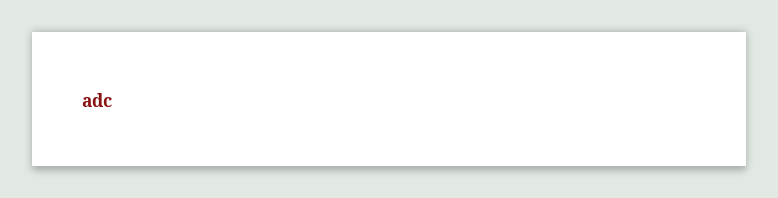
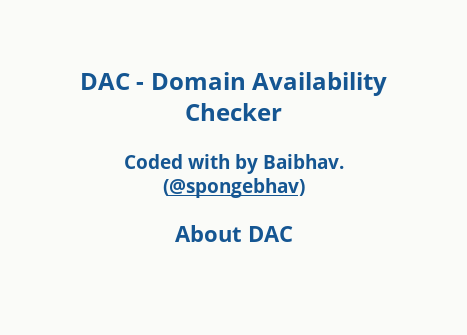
[82,93,112,107] adc -> [79,72,388,96] [185,103,282,121] [123,154,344,174] [162,178,305,198] [174,225,293,242] DAC - Domain Availability Checker // Coded with by Baibhav. (@spongebhav) // About DAC

